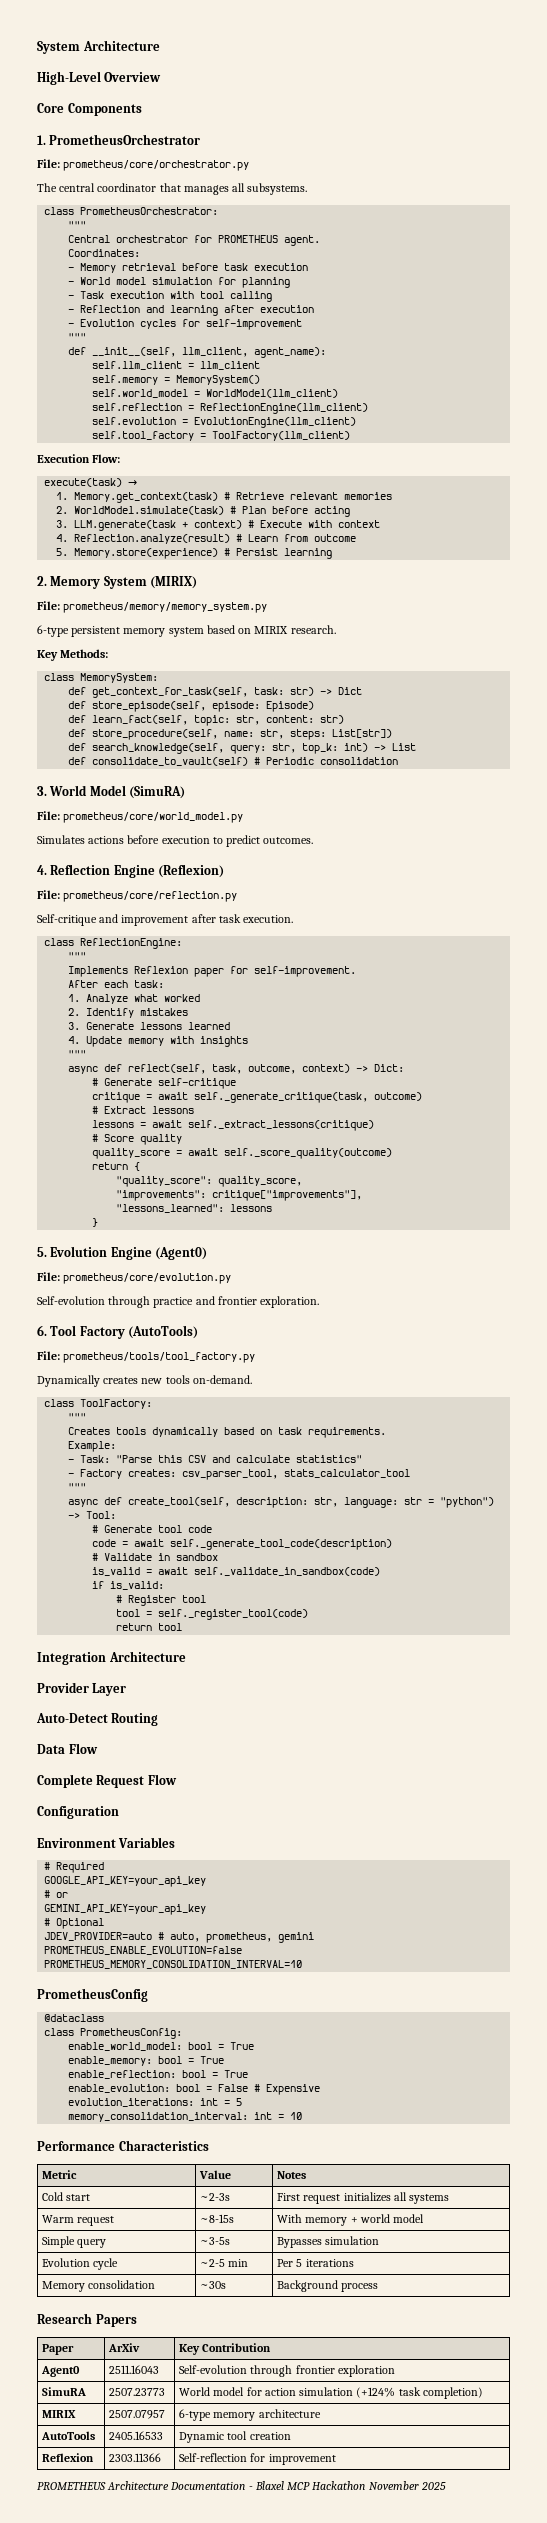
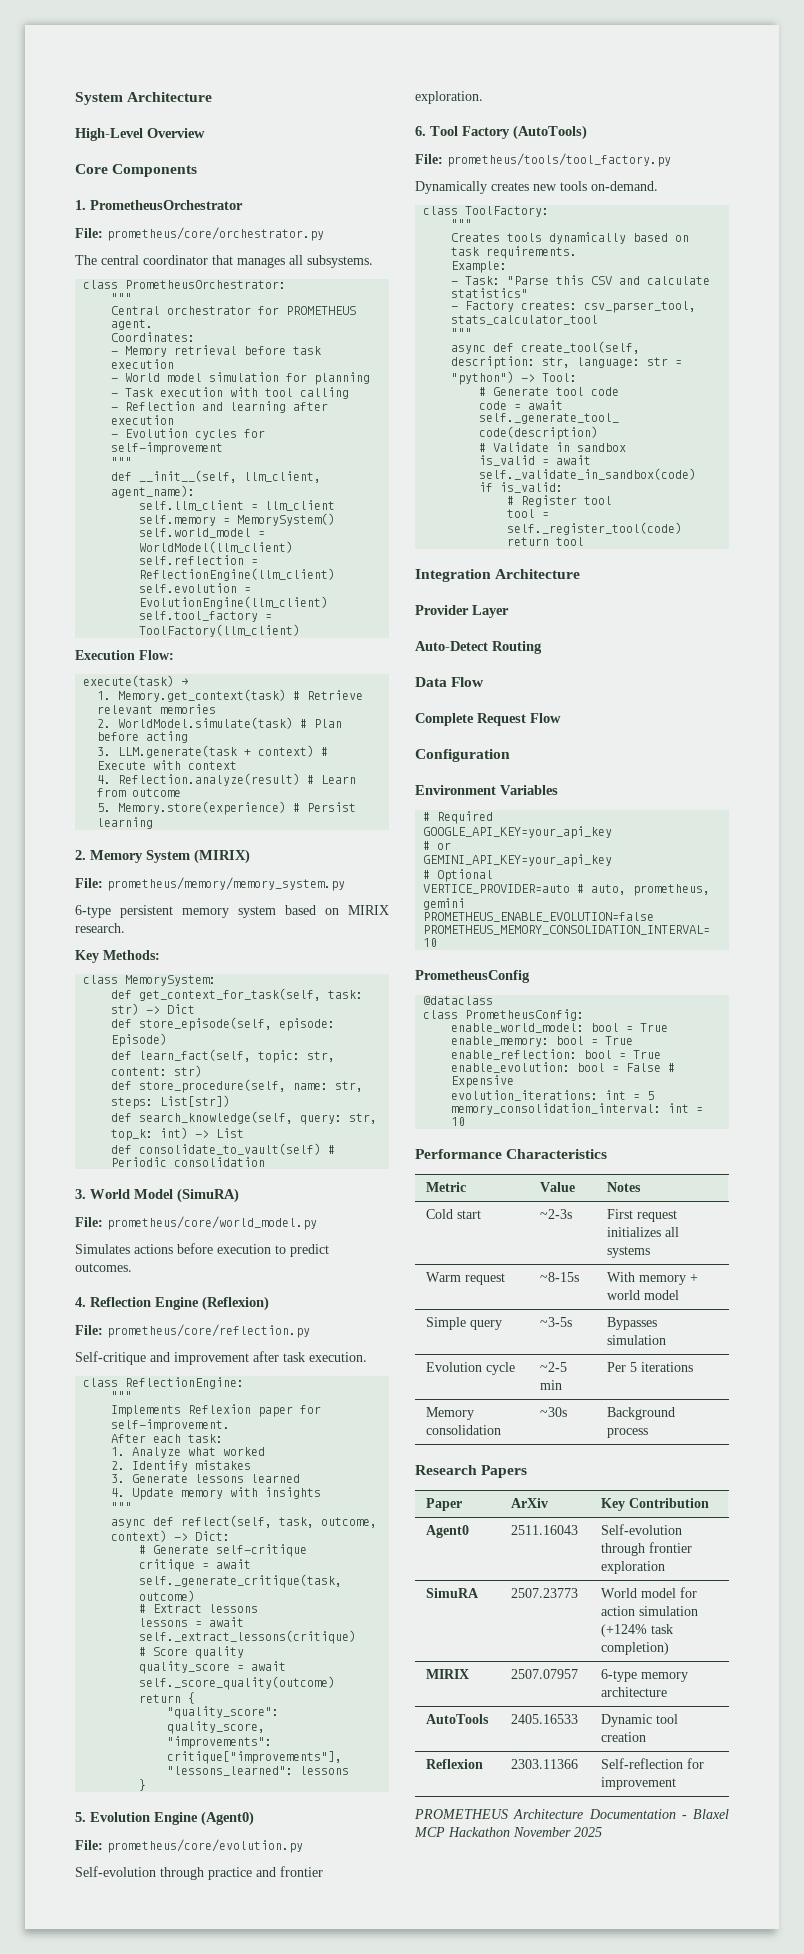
[44,1932,153,1941] JDEV_PROVIDER=auto -> [423,884,571,894] VERTICE_PROVIDER=auto

